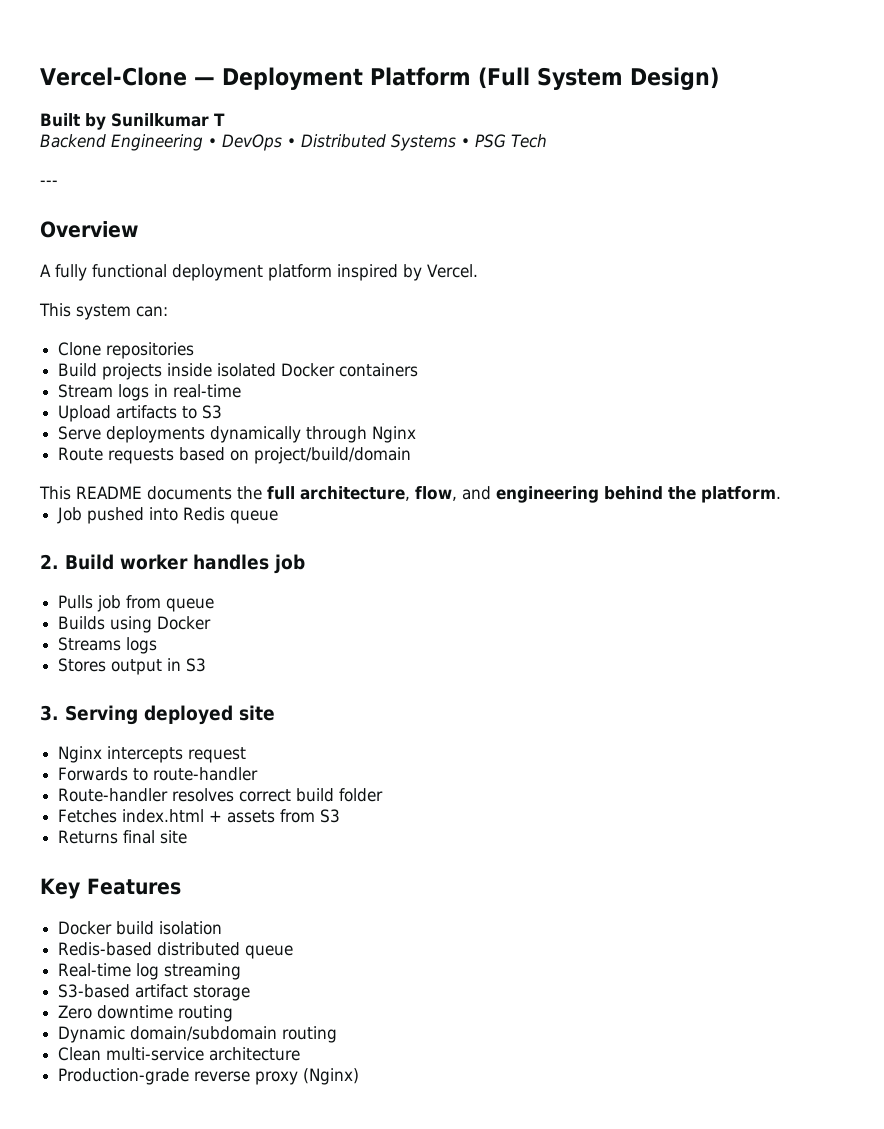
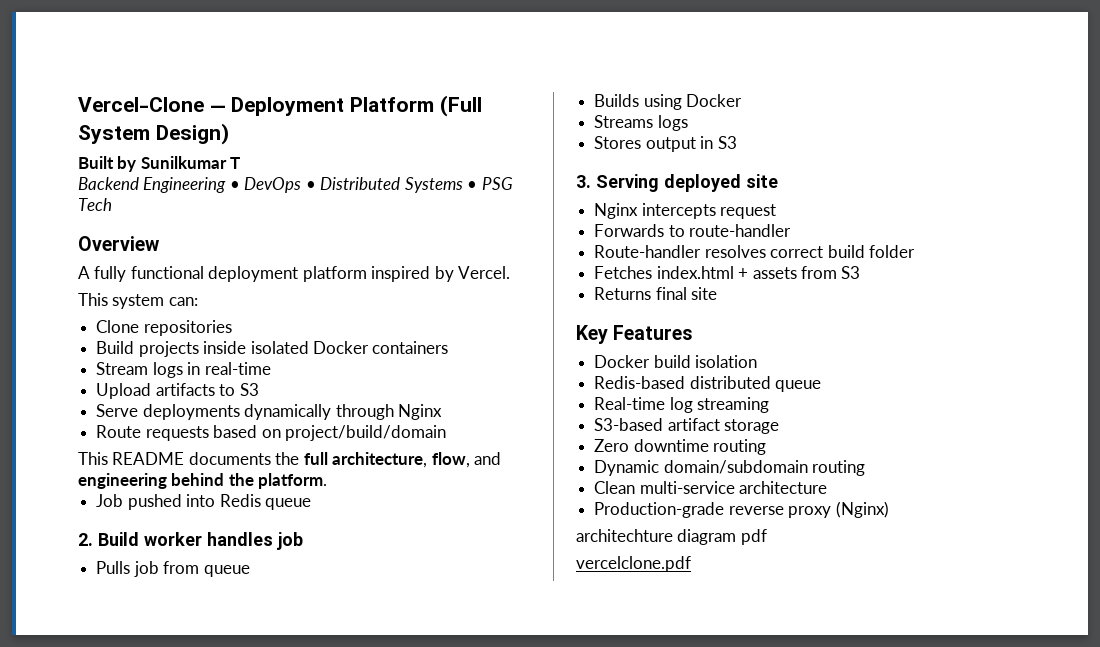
[40,180,58,186] // --- -> (112, 204) none
(360, 1076) none -> [576,529,767,545] [576,556,691,572] // architechture diagram pdf // vercelclone.pdf

